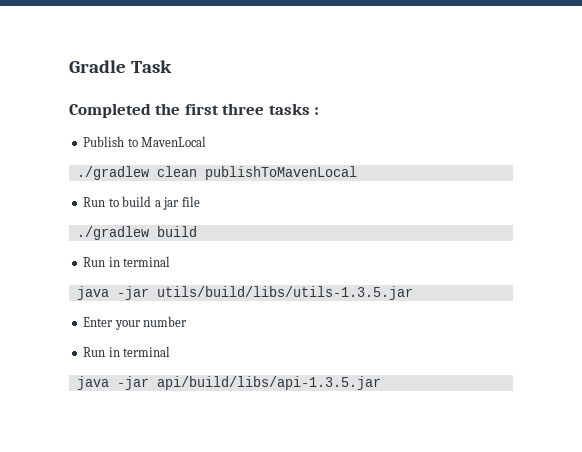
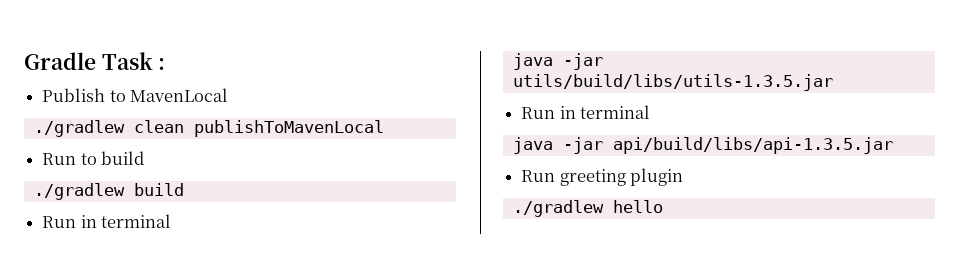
[69,103,310,118] // Completed the first three tasks -> (153, 61) none
[154,196,200,210] a jar file -> (145, 158) none
[83,316,188,330] // Enter your number -> (833, 82) none
(381, 383) none -> [521,168,684,186] [512,200,663,217] // Run greeting plugin // ./gradlew hello

